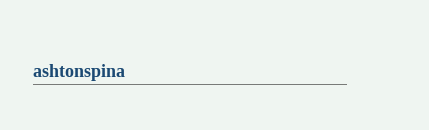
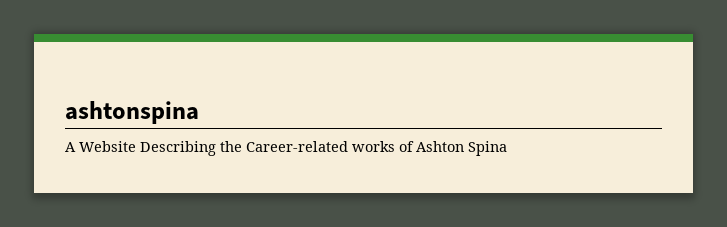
(125, 72) none -> [65,141,507,156] // A Website Describing the Career-related works of Ashton Spina

